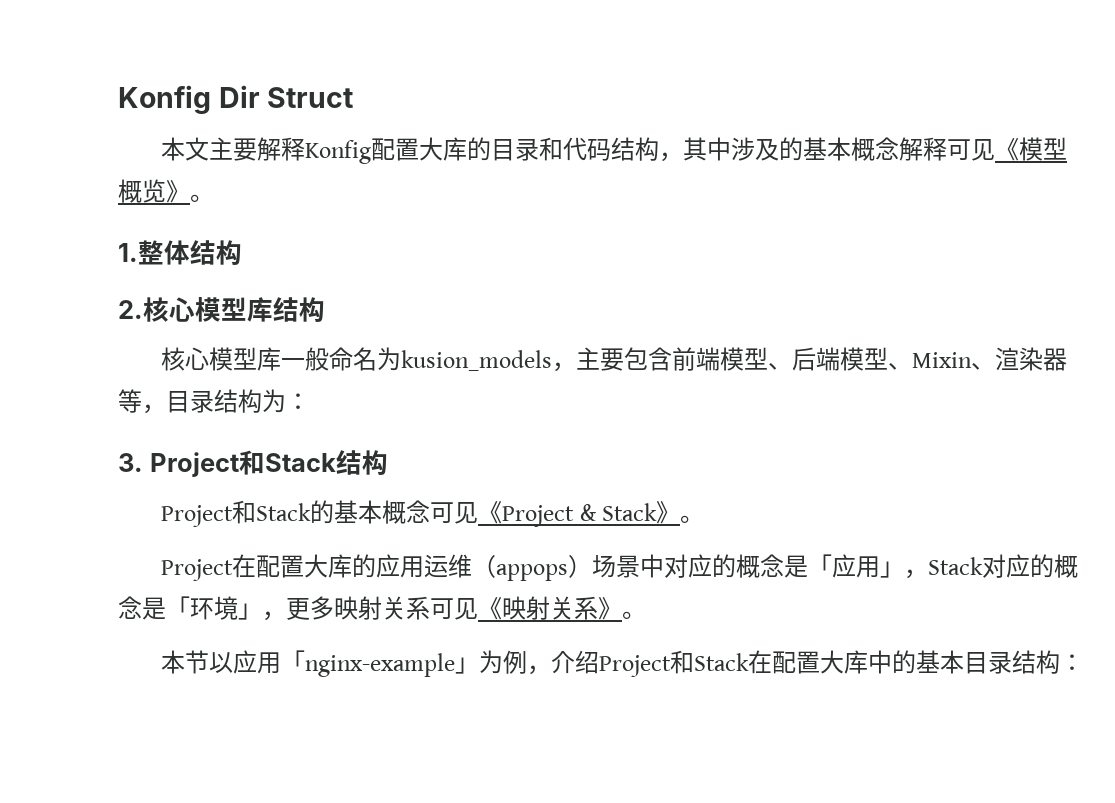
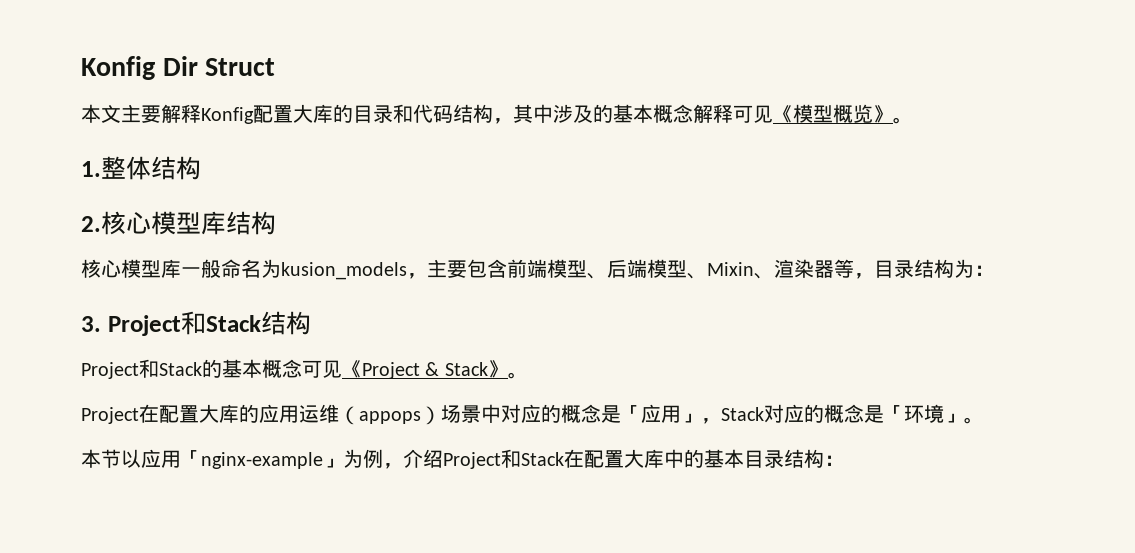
[262,596,622,621] ，更多映射关系可见《映射关系》 -> (964, 418) none

